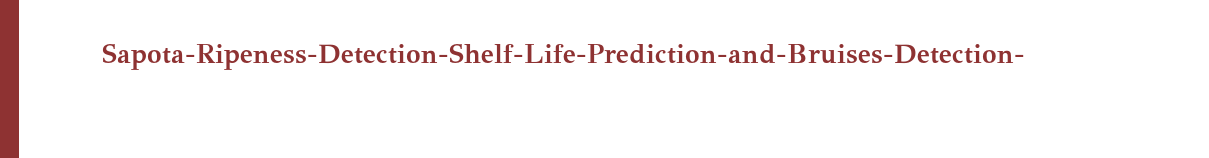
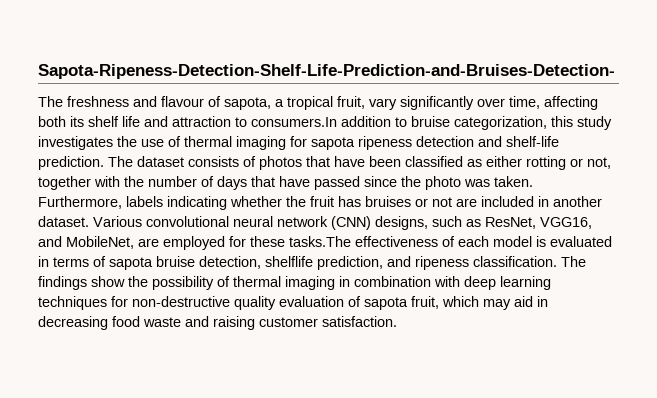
(1025, 56) none -> [38,96,598,110] [38,116,612,130] [38,136,559,150] [38,156,611,170] [38,176,533,190] [38,196,602,210] [38,216,592,230] [38,236,612,250] [38,256,586,270] [38,276,551,290] [38,296,548,310] [38,316,397,330] // The freshness and flavour of sapota, a tropical fruit, vary significantly over time, affecting both its shelf life and attraction to consumers.In addition to bruise categorization, this study investigates the use of thermal imaging for sapota ripeness detection and shelf-life prediction. The dataset consists of photos that have been classified as either rotting or not, together with the number of days that have passed since the photo was taken. Furthermore, labels indicating whether the fruit has bruises or not are included in another dataset. Various convolutional neural network (CNN) designs, such as ResNet, VGG16, and MobileNet, are employed for these tasks.The effectiveness of each model is evaluated in terms of sapota bruise detection, shelflife prediction, and ripeness classification. The findings show the possibility of thermal imaging in combination with deep learning techniques for non-destructive quality evaluation of sapota fruit, which may aid in decreasing food waste and raising customer satisfaction.

